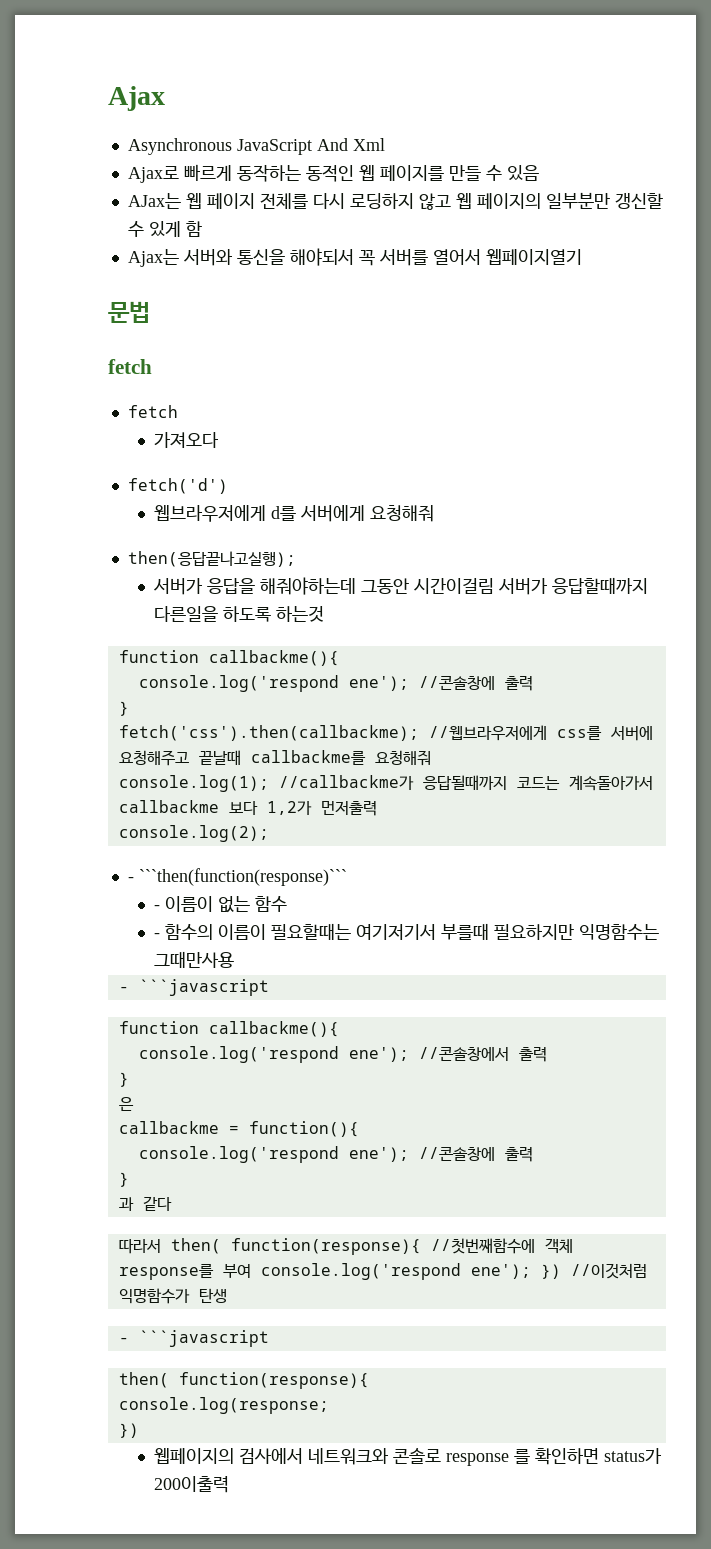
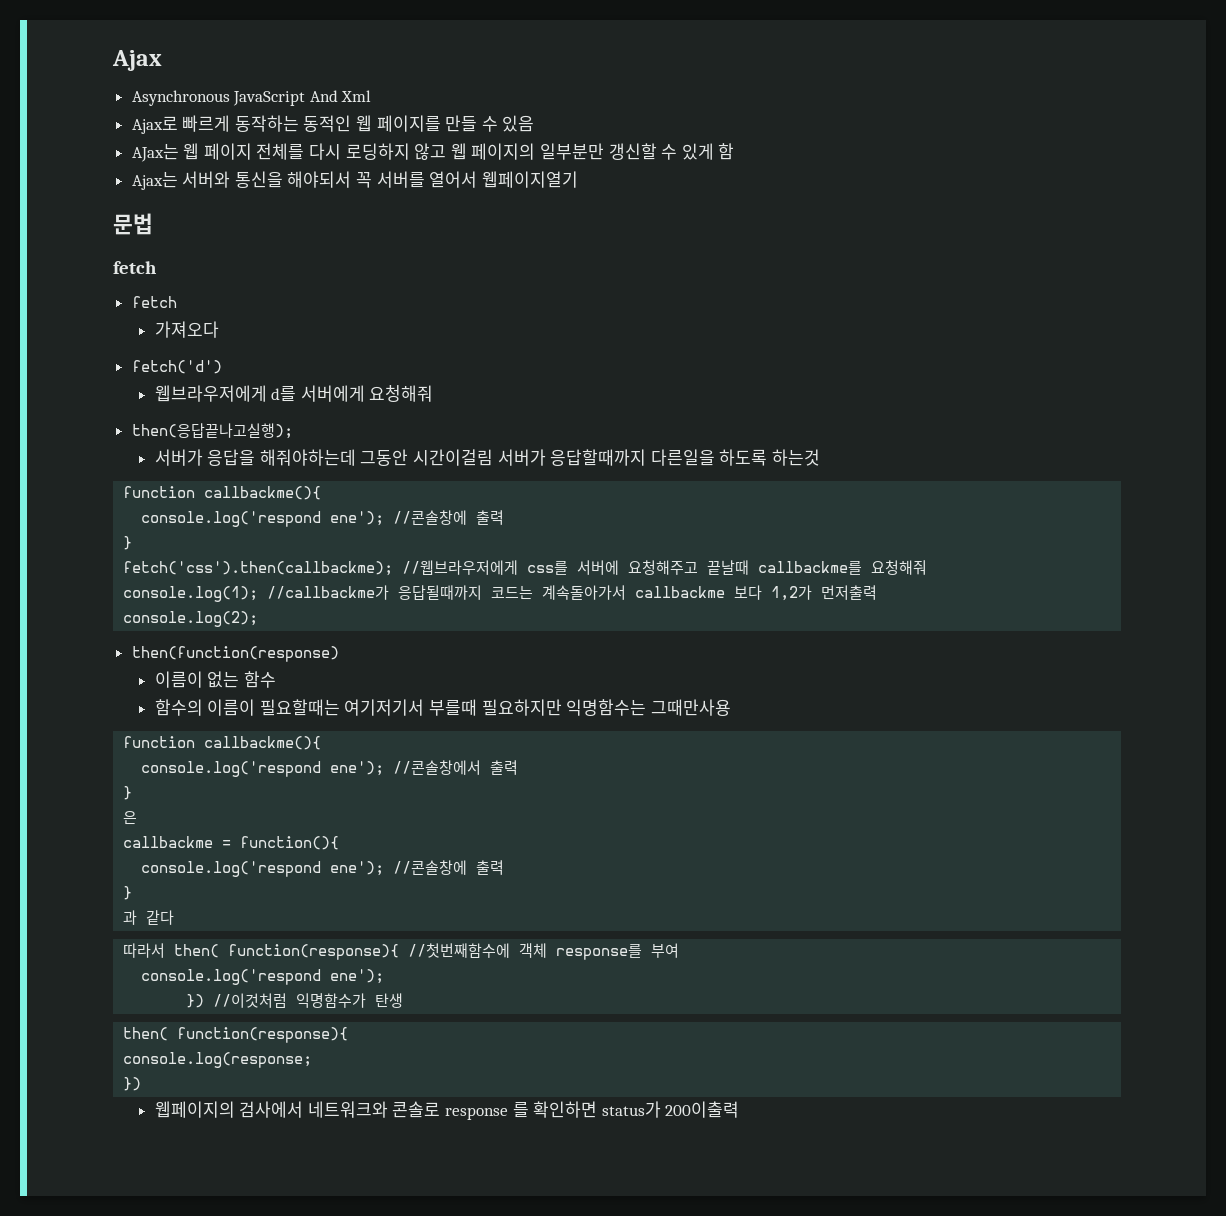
[127,868,347,886] [154,905,161,910] - ```then(function(response)``` // - -> [131,646,339,662] then(function(response) //
[154,933,161,938] - -> (276, 679) none
[118,979,269,996] // - ```javascript -> (731, 707) none
[260,1263,531,1280] console.log('respond ene'); -> [141,969,385,985] // console.log('respond ene'); //
[118,1330,269,1347] // - ```javascript -> (404, 1000) none

